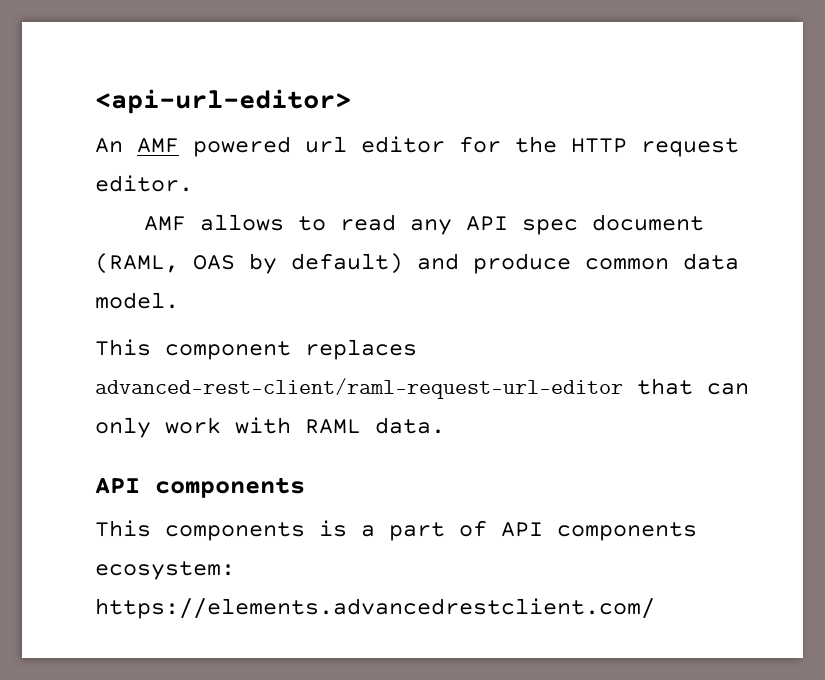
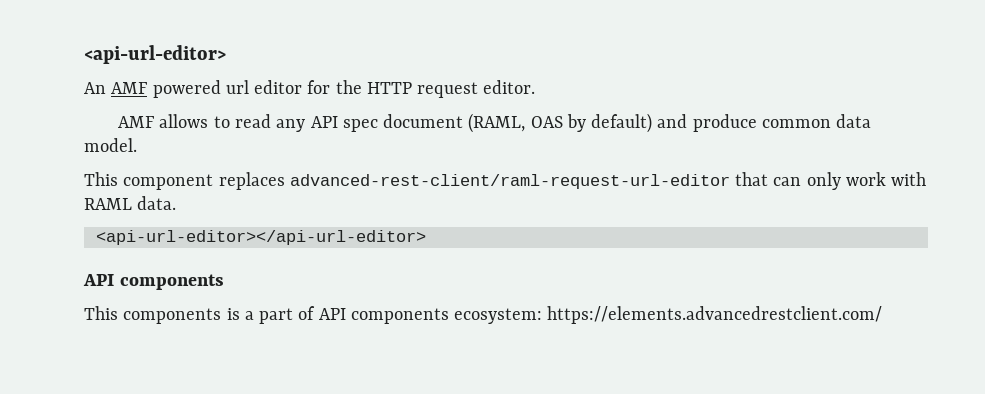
(445, 425) none -> [95,230,426,245] // <api-url-editor></api-url-editor>

